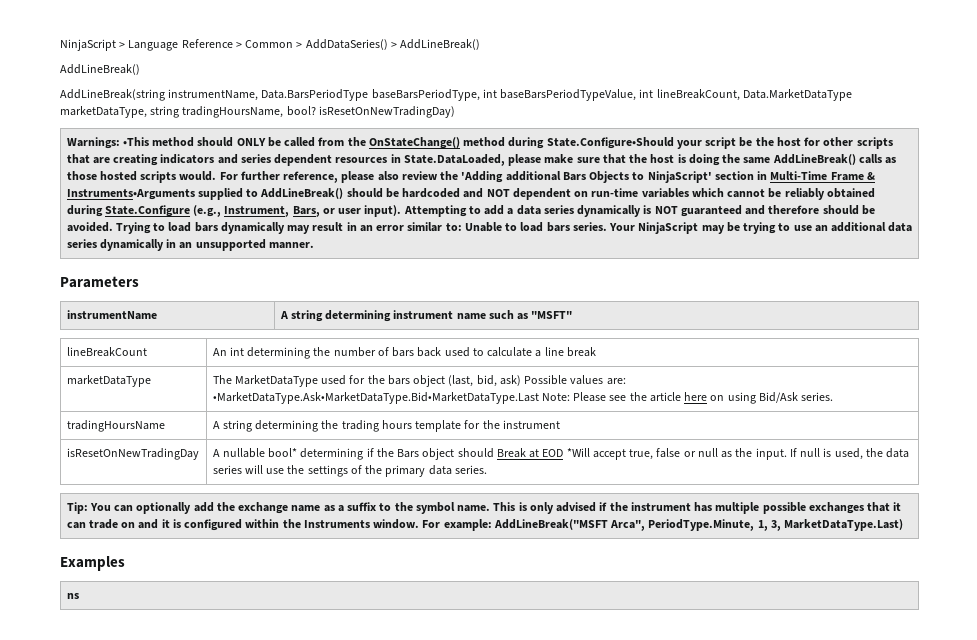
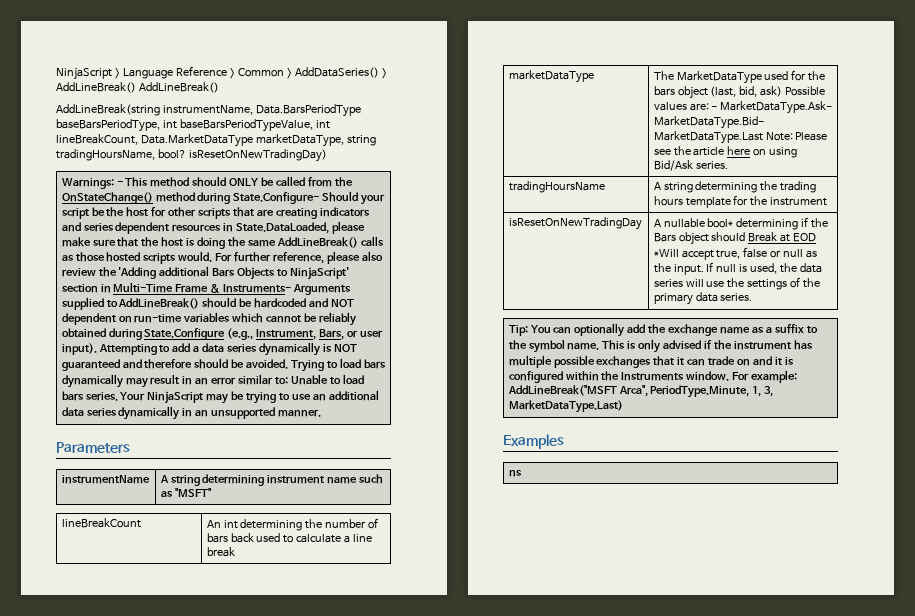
(481, 44) // -> (136, 87) none
[122,137,149,146] •This -> [116,177,149,187] - This
[546,137,674,149] State.Configure•Should -> [233,191,359,204] State.Configure- Should
[66,189,195,200] Instruments•Arguments -> [223,284,352,295] Instruments- Arguments
[212,392,539,404] •MarketDataType.Ask•MarketDataType.Bid•MarketDataType.Last -> [711,101,833,114] [653,116,764,129] [653,131,763,144] - MarketDataType.Ask- MarketDataType.Bid- MarketDataType.Last

